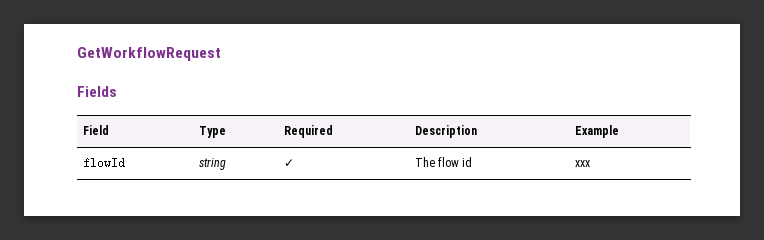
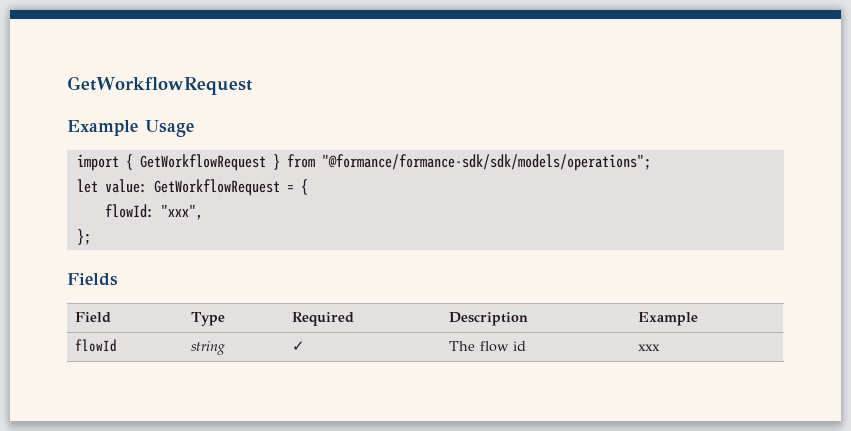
[77,47,221,61] GetWorkflowRequest -> [67,76,252,95] [67,120,194,137] [76,154,651,171] [76,179,308,196] [104,204,203,220] [76,229,91,245] GetWorkflowRequest // Example Usage // import { GetWorkflowRequest } from "@formance/formance-sdk/sdk/models/operations"; // let value: GetWorkflowRequest = { // flowId: "xxx", // };

